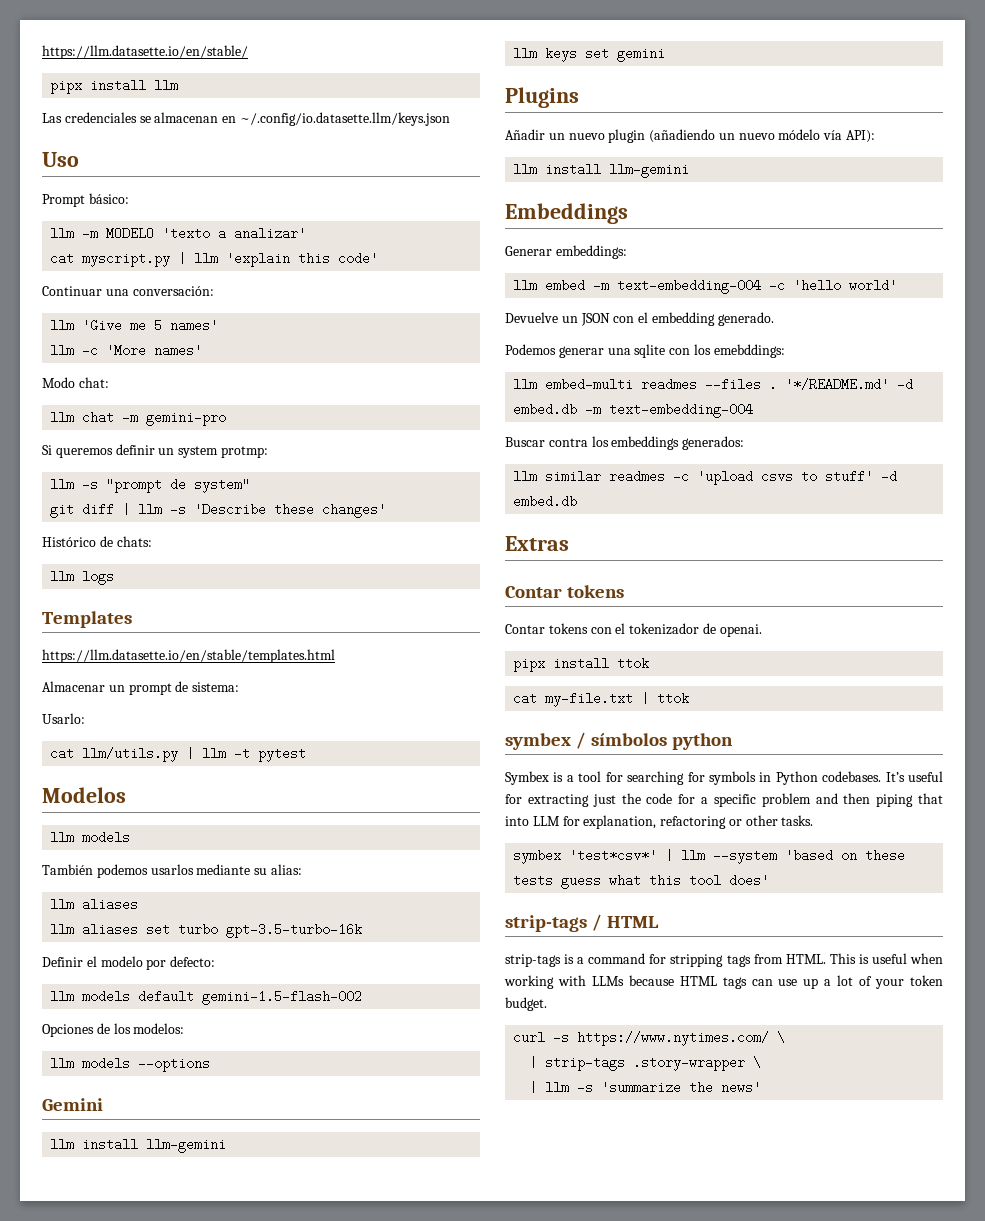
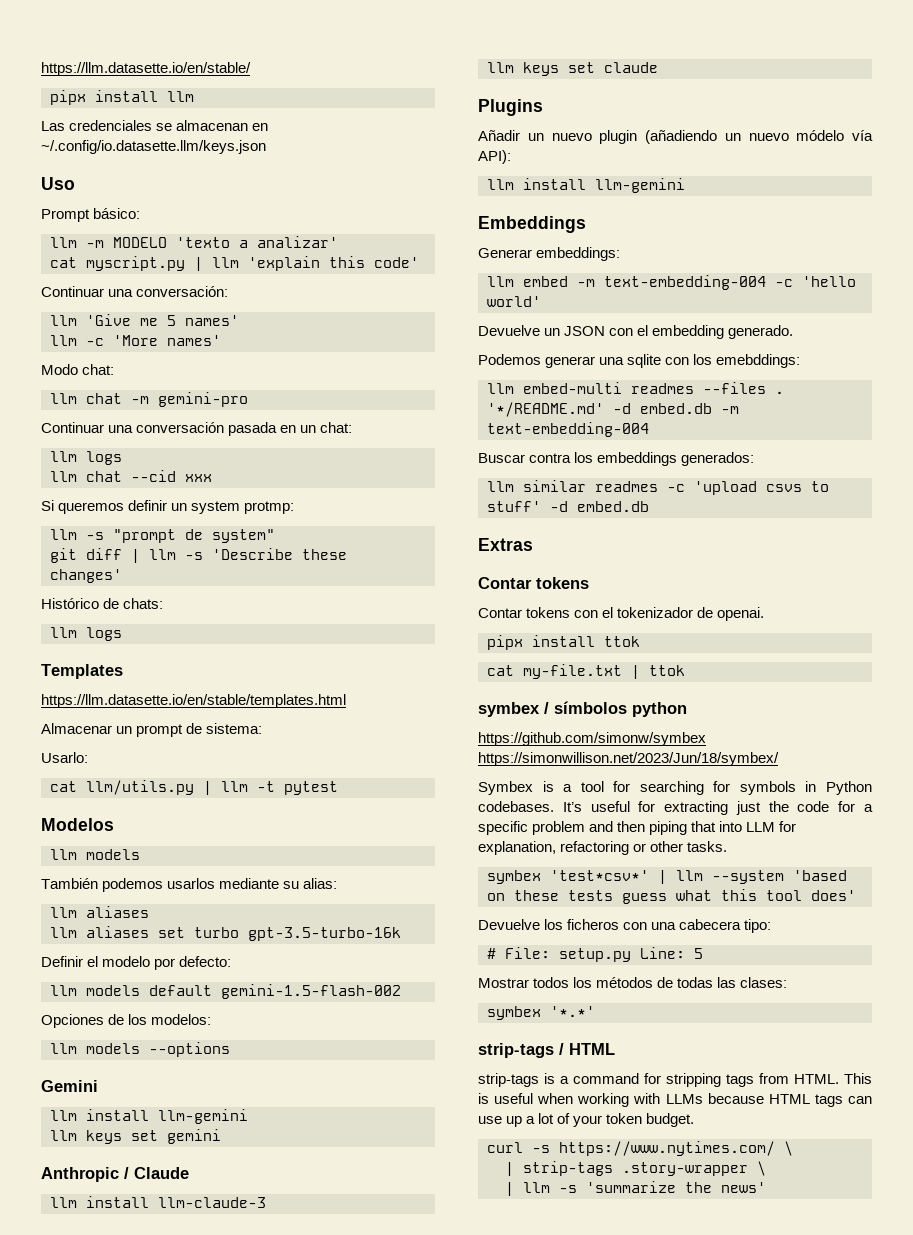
(227, 418) none -> [41,422,353,436] [50,451,122,465] [50,470,212,482] // Continuar una conversación pasada en un chat: // llm logs // llm chat --cid xxx
(666, 54) none -> [41,1167,189,1182] [50,1196,266,1208] [487,62,658,76] // Anthropic / Claude // llm install llm-claude-3 // llm keys set claude
(734, 741) none -> [478,732,706,746] [478,752,779,766] // https://github.com/simonw/symbex https://simonwillison.net/2023/Jun/18/symbex/
(770, 880) none -> [478,919,772,933] [487,947,703,962] [478,977,788,988] [487,1006,595,1020] // Devuelve los ficheros con una cabecera tipo: // # File: setup.py Line: 5 // Mostrar todos los métodos de todas las clases: // symbex '*.*'

